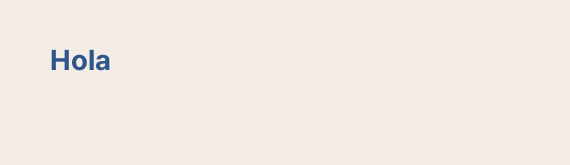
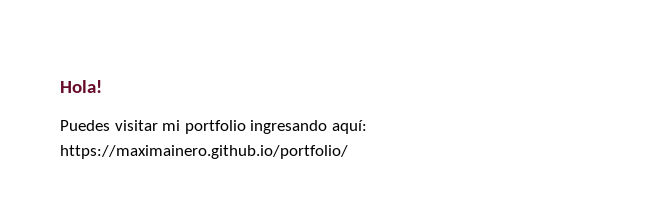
[50,49,111,71] Hola -> [60,80,102,93] [60,120,367,134] [60,145,348,159] Hola! // Puedes visitar mi portfolio ingresando aquí: https://maximainero.github.io/portfolio/

